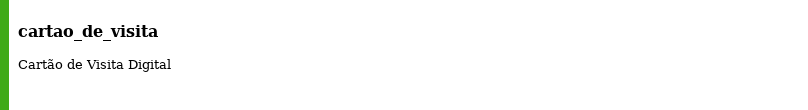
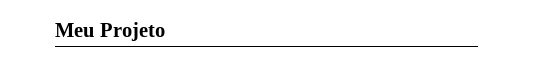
[18,25,158,41] [18,59,171,72] cartao_de_visita // Cartão de Visita Digital -> [55,22,165,41] Meu Projeto

